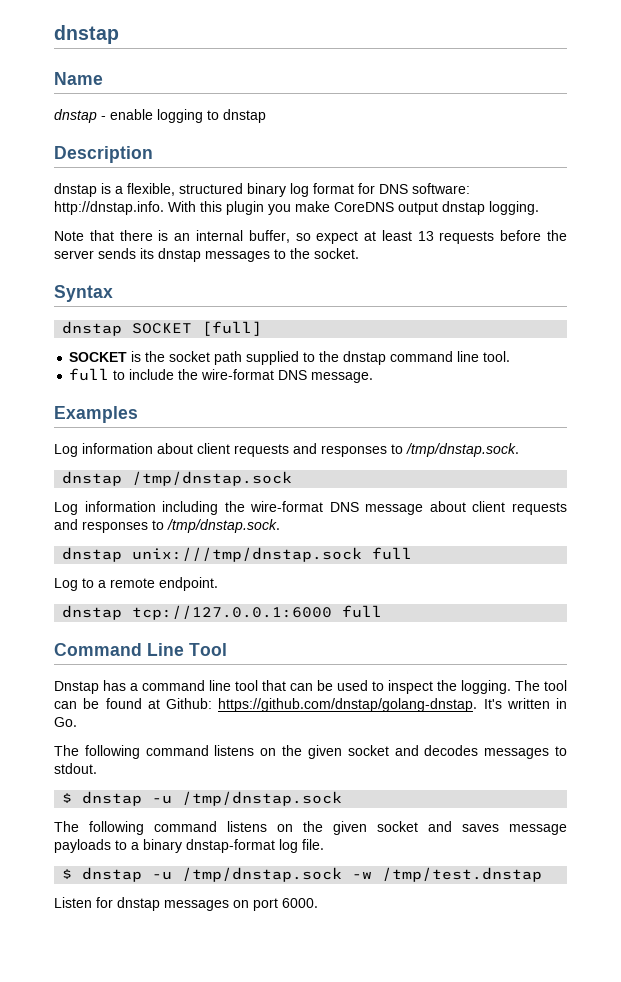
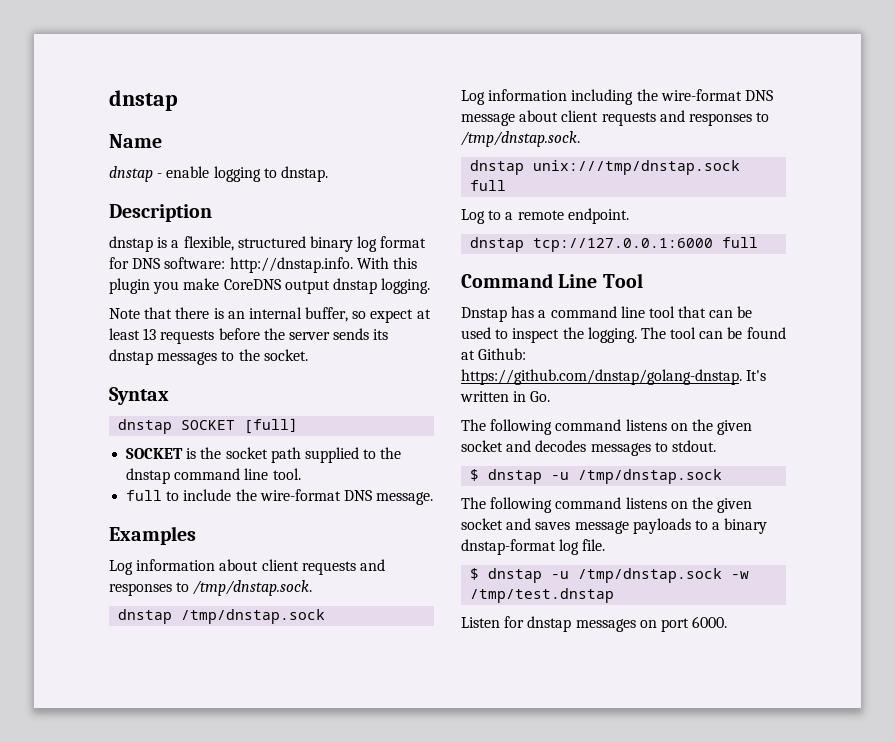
[223,109,266,123] dnstap -> [280,166,328,182] dnstap.

